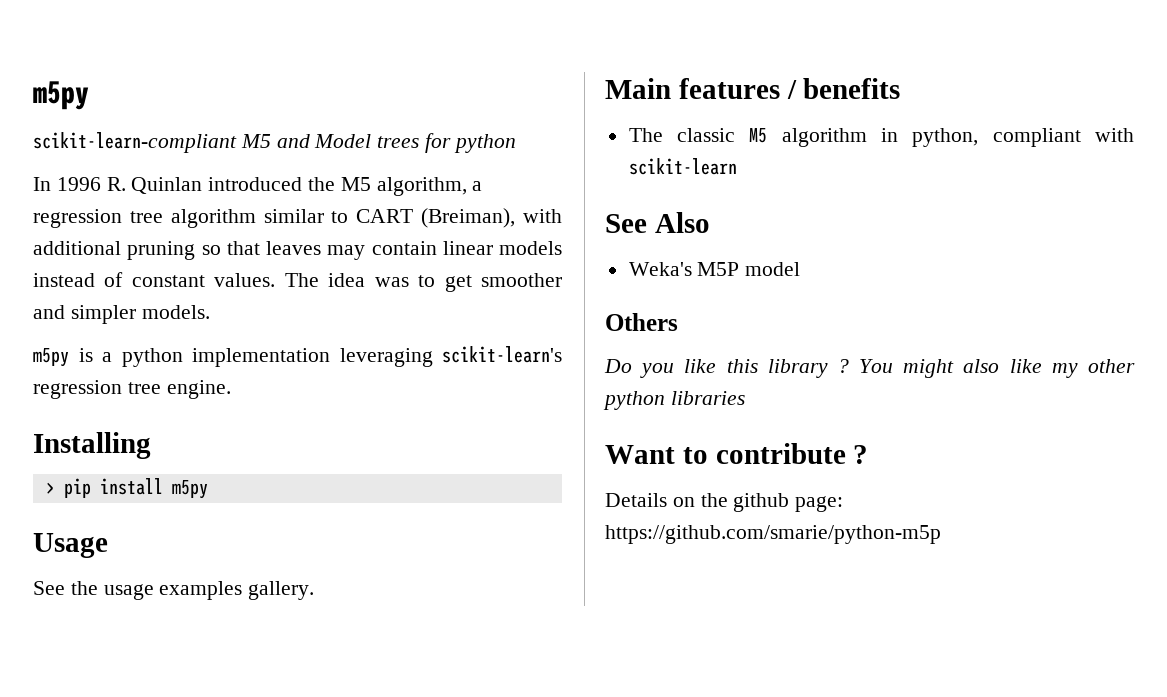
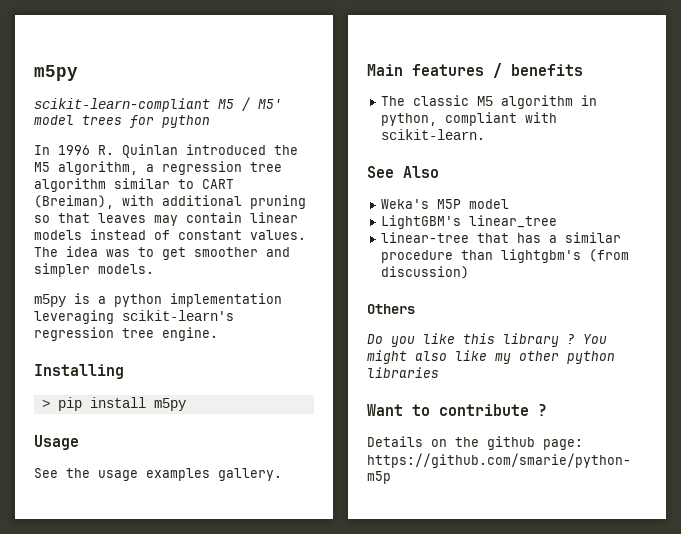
[276,134,372,148] and Model -> [242,97,282,111] [34,115,74,125] / M5' model
[628,158,737,175] scikit-learn -> [380,129,485,140] scikit-learn.
(801, 269) none -> [380,215,557,229] [380,232,621,243] [380,249,629,263] [380,266,469,279] // LightGBM's linear_tree // linear-tree that has a similar procedure than lightgbm's (from discussion)

